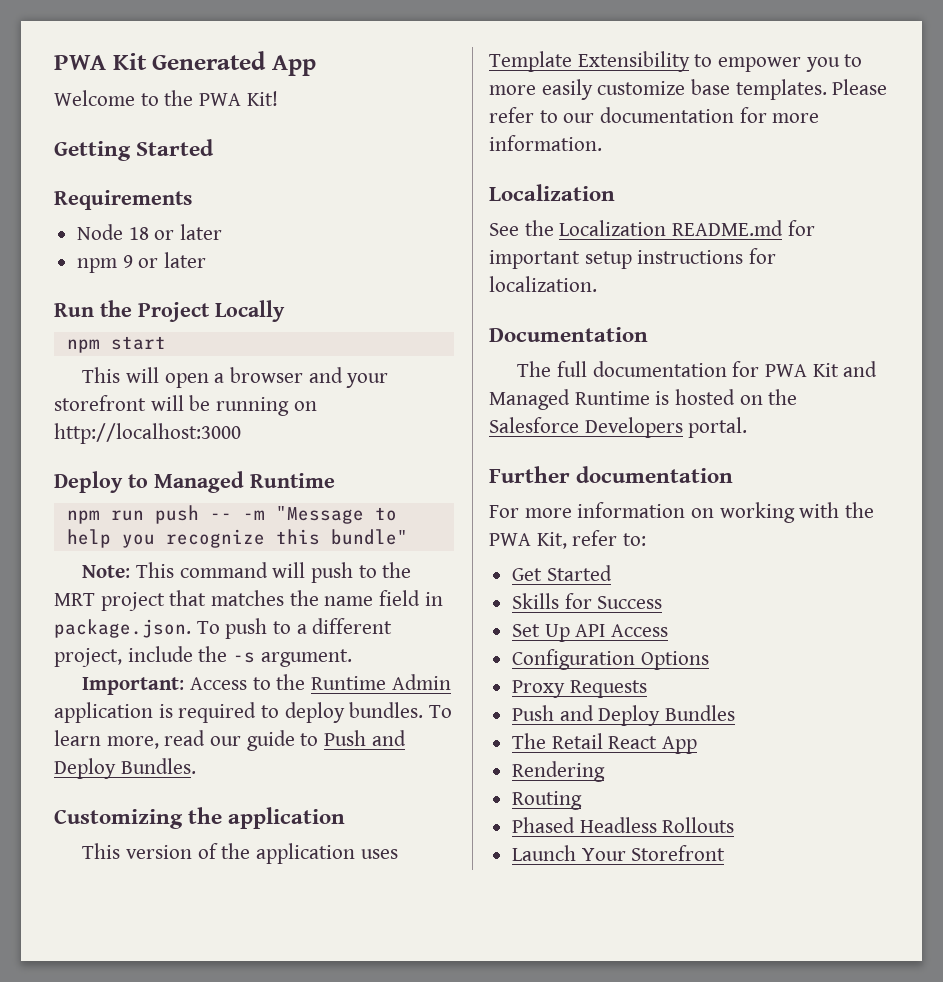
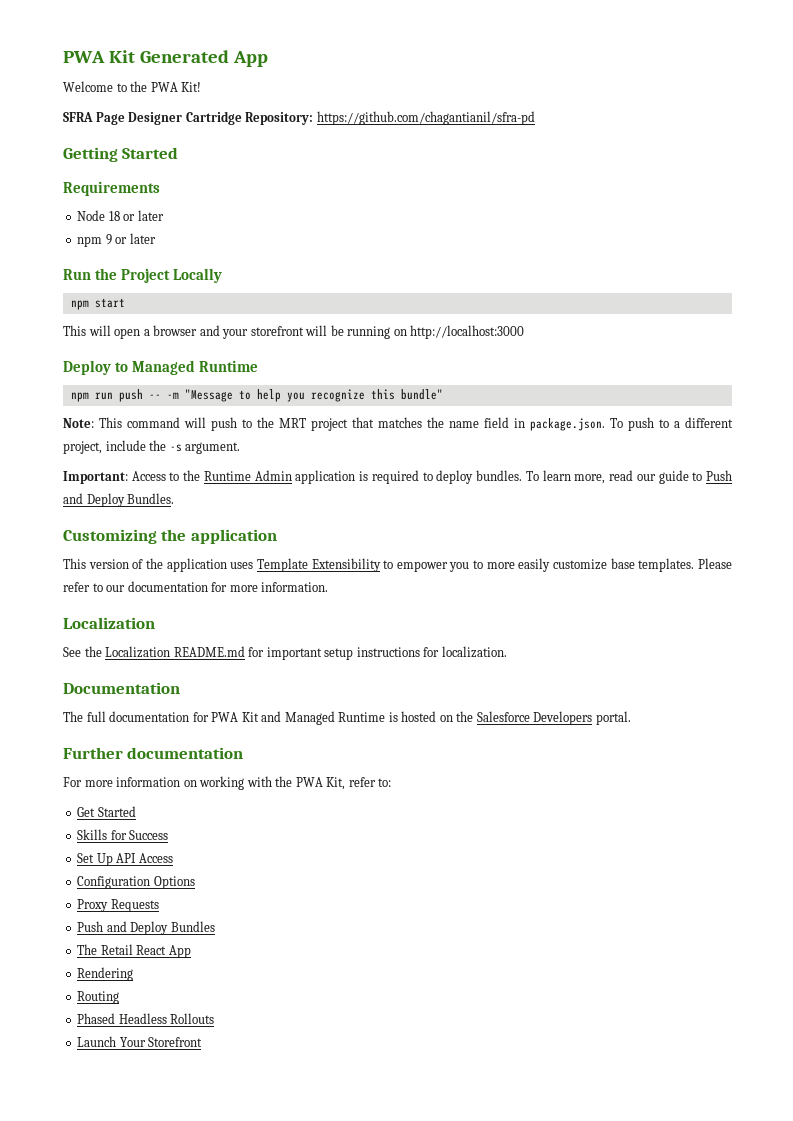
(278, 98) none -> [63,111,535,125] // SFRA Page Designer Cartridge Repository: https://github.com/chagantianil/sfra-pd

